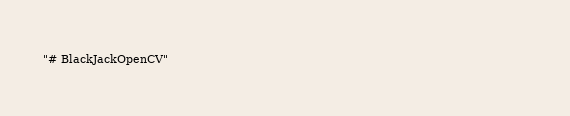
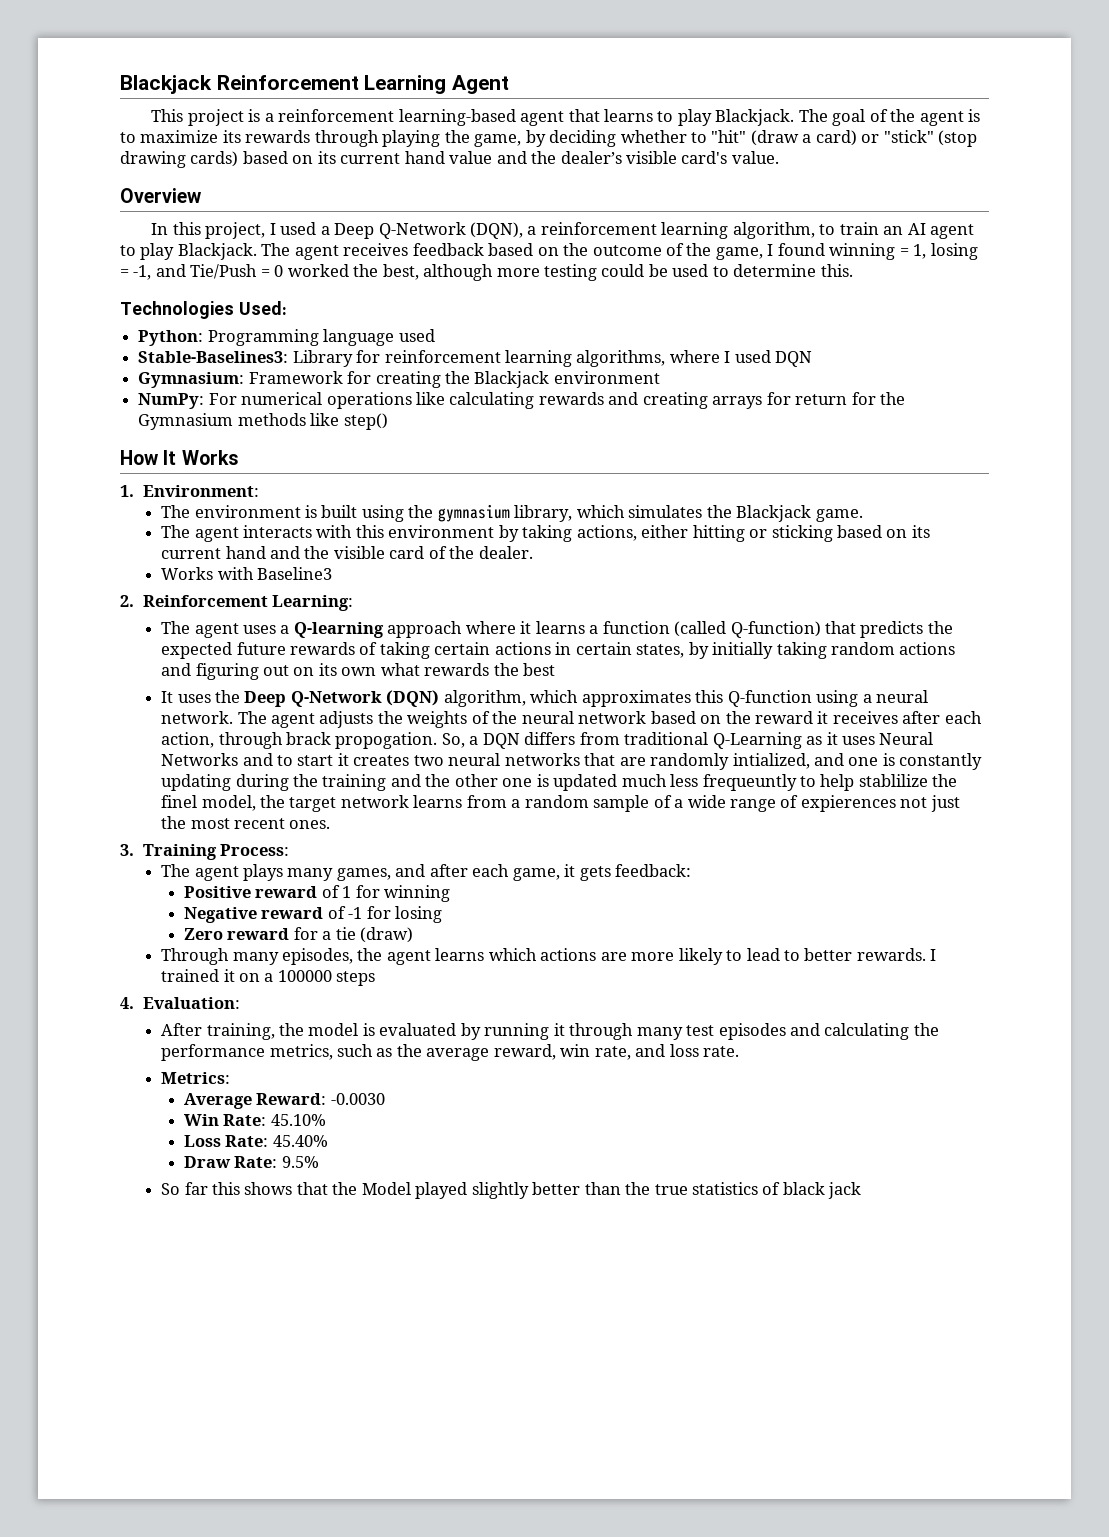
[43,54,168,65] "# BlackJackOpenCV" -> [120,75,510,94] [151,109,981,126] [120,130,978,147] [120,151,779,168] [120,188,201,203] [151,222,975,239] [120,243,978,260] [120,264,853,281] [120,301,287,319] [138,329,435,346] [138,350,813,367] [138,371,660,388] [138,392,906,409] [138,413,388,430] [120,450,238,465] [120,485,259,497] [161,504,863,522] [161,525,930,542] [161,546,533,559] [161,567,332,580] [120,595,354,611] [161,621,953,638] [161,642,956,659] [161,663,556,680] [161,690,928,707] [161,711,982,728] [161,732,934,749] [161,753,983,770] [161,774,958,791] [161,795,960,812] [161,816,331,829] [120,844,290,860] [161,864,692,881] [183,885,451,902] [183,906,443,923] [183,927,414,943] [161,948,937,965] [161,969,376,986] [120,997,240,1009] [161,1023,939,1040] [161,1044,740,1061] [161,1072,231,1084] [183,1093,385,1109] [183,1114,326,1126] [183,1135,328,1147] [183,1156,319,1168] [161,1182,862,1199] Blackjack Reinforcement Learning Agent // This project is a reinforcement learning-based agent that learns to play Blackjack. The goal of the agent is to maximize its rewards through playing the game, by deciding whether to "hit" (draw a card) or "stick" (stop drawing cards) based on its current hand value and the dealer’s visible card's value. // Overview // In this project, I used a Deep Q-Network (DQN), a reinforcement learning algorithm, to train an AI agent to play Blackjack. The agent receives feedback based on the outcome of the game, I found winning = 1, losing = -1, and Tie/Push = 0 worked the best, although more testing could be used to determine this. // Technologies Used: // Python: Programming language used // Stable-Baselines3: Library for reinforcement learning algorithms, where I used DQN // Gymnasium: Framework for creating the Blackjack environment // NumPy: For numerical operations like calculating rewards and creating arrays for return for the Gymnasium methods like step() // How It Works // 1. Environment: // The environment is built using the gymnasium library, which simulates the Blackjack game. // The agent interacts with this environment by taking actions, either hitting or sticking based on its current hand and the visible card of the dealer. // Works with Baseline3 // 2. Reinforcement Learning: // The agent uses a Q-learning approach where it learns a function (called Q-function) that predicts the expected future rewards of taking certain actions in certain states, by initially taking random actions and figuring out on its own what rewards the best // It uses the Deep Q-Network (DQN) algorithm, which approximates this Q-function using a neural network. The agent adjusts the weights of the neural network based on the reward it receives after each action, through brack propogation. So, a DQN differs from traditional Q-Learning as it uses Neural Networks and to start it creates two neural networks that are randomly intialized, and one is constantly updating during the training and the other one is updated much less frequeuntly to help stablilize the finel model, the target network learns from a random sample of a wide range of expierences not just the most recent ones. // 3. Training Process: // The agent plays many games, and after each game, it gets feedback: // Positive reward of 1 for winning // Negative reward of -1 for losing // Zero reward for a tie (draw) // Through many episodes, the agent learns which actions are more likely to lead to better rewards. I trained it on a 100000 steps // 4. Evaluation: // After training, the model is evaluated by running it through many test episodes and calculating the performance metrics, such as the average reward, win rate, and loss rate. // Metrics: // Average Reward: -0.0030 // Win Rate: 45.10% // Loss Rate: 45.40% // Draw Rate: 9.5% // So far this shows that the Model played slightly better than the true statistics of black jack

